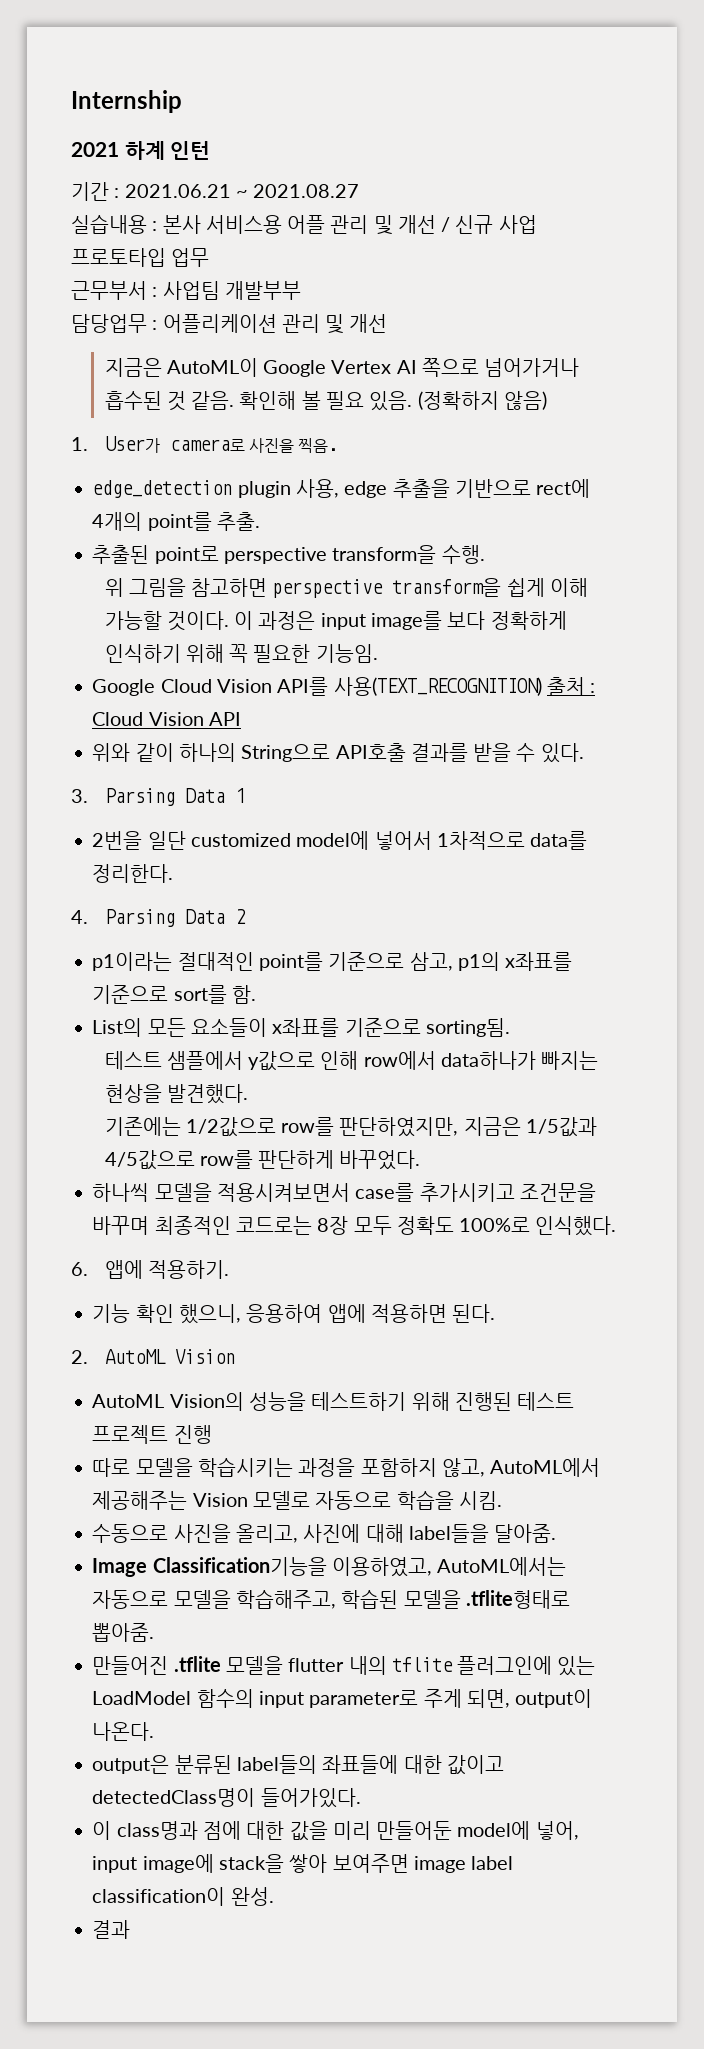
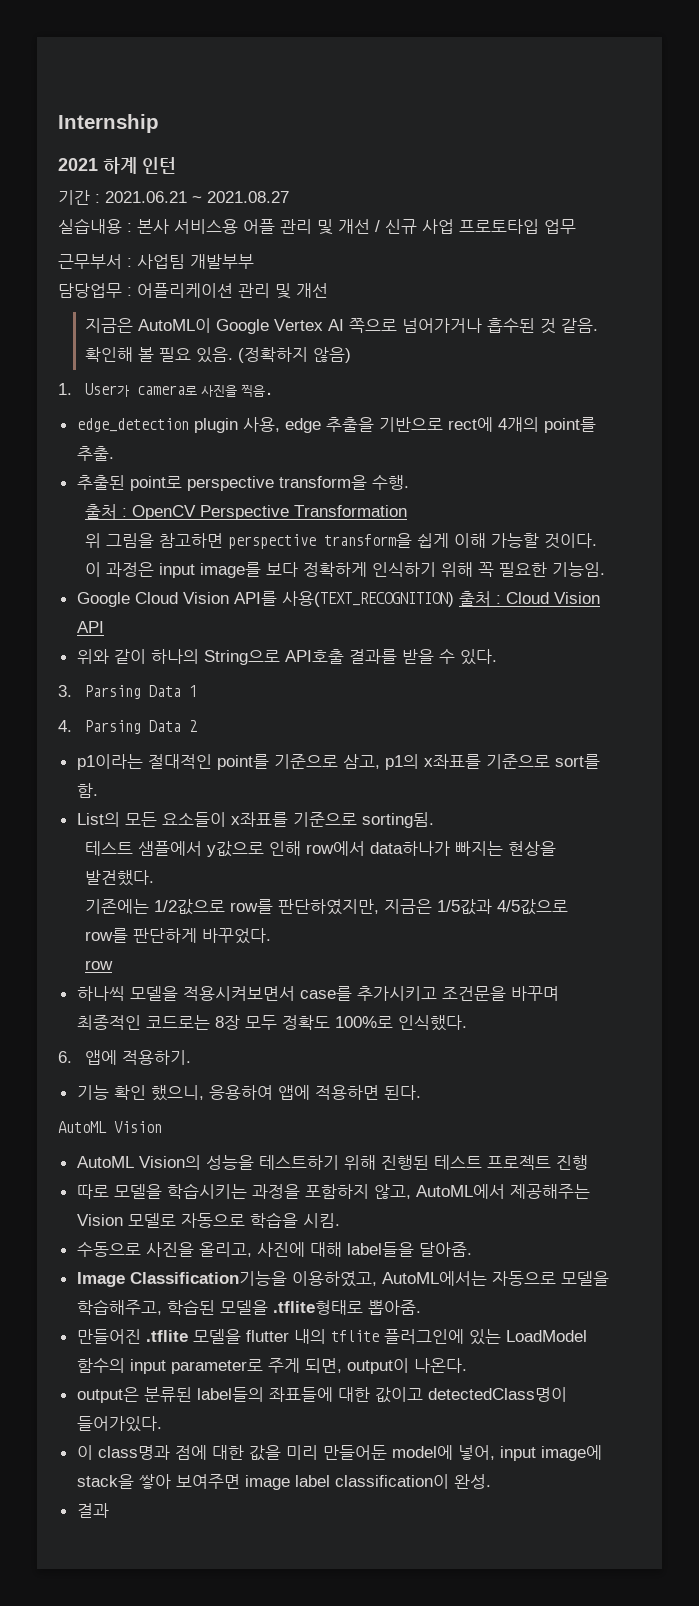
(485, 554) none -> [85,504,408,520] // 출처 : OpenCV Perspective Transformation
[92,831,588,850] [92,864,174,883] // 2번을 일단 customized model에 넣어서 1차적으로 data를 정리한다. -> (198, 691) none
(421, 1160) none -> [85,960,114,970] // row
[71,1350,88,1364] 2. -> (421, 1092) none

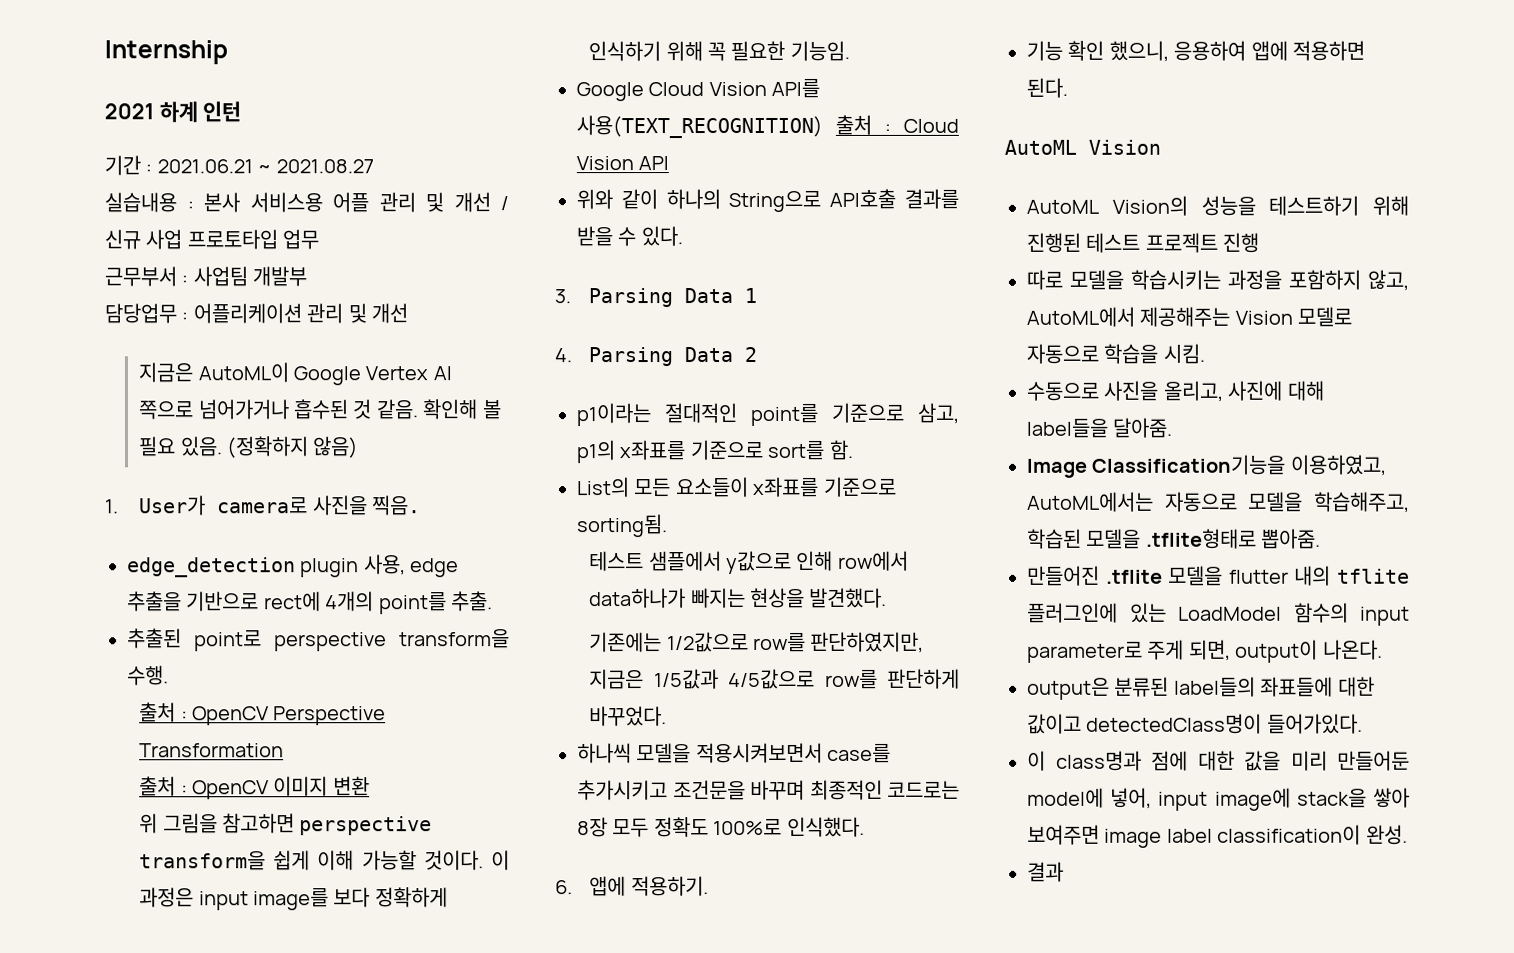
[190,254,254,269] 개발부부 -> [252,266,308,287] 개발부
(408, 511) none -> [139,776,370,800] // 출처 : OpenCV 이미지 변환
[85,960,114,970] // row -> (668, 716) none

